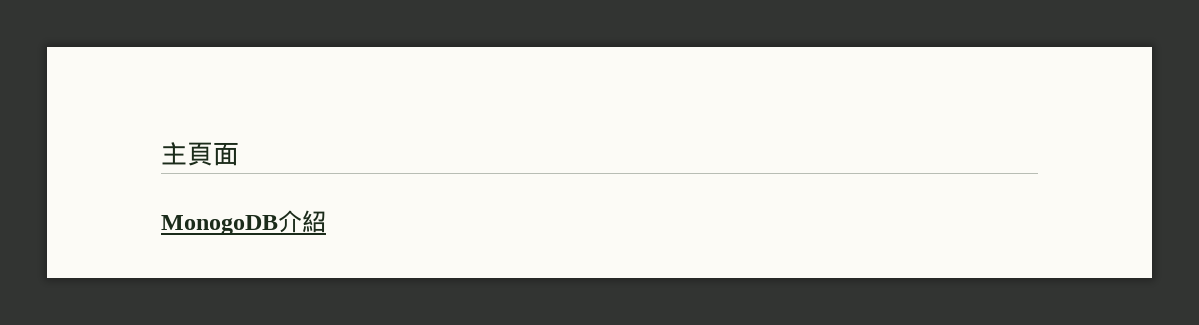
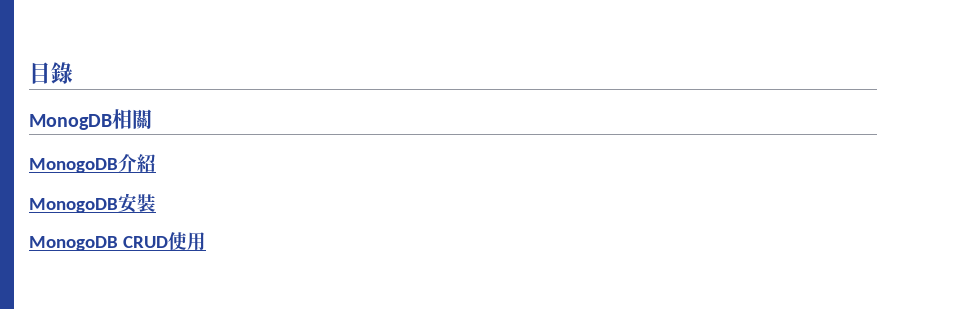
[161,142,239,166] 主頁面 -> [29,62,73,84] [29,109,152,130] 目錄 // MonogDB相關
(326, 221) none -> [29,193,156,213] [29,232,206,251] // MonogoDB安裝 // MonogoDB CRUD使用

